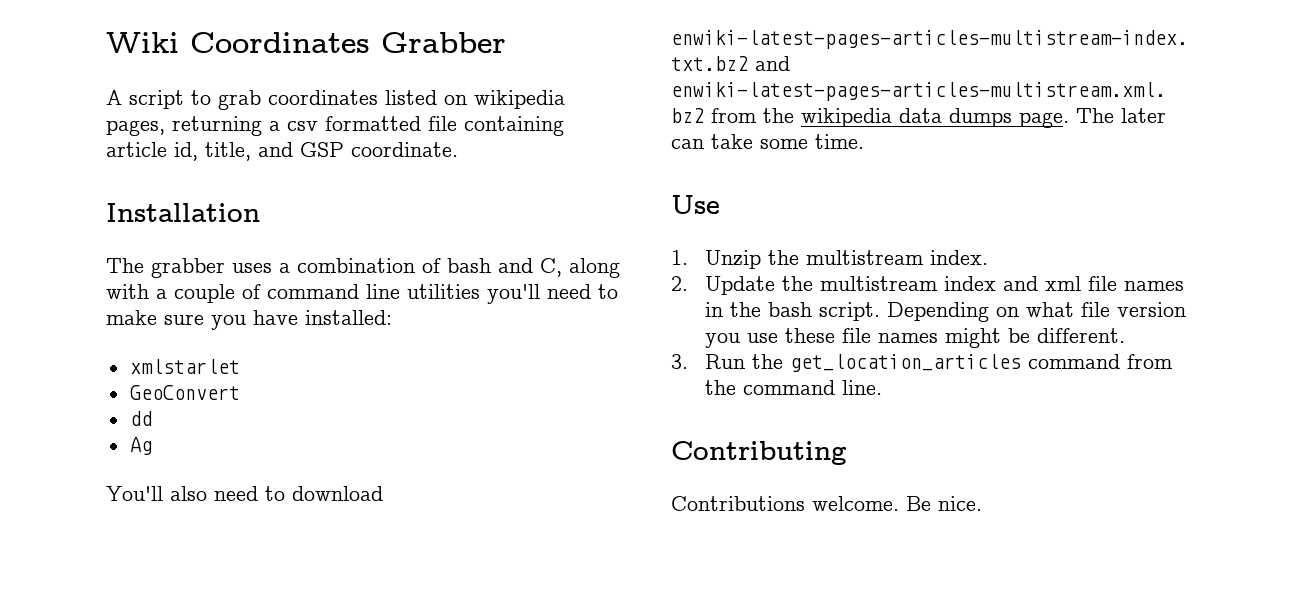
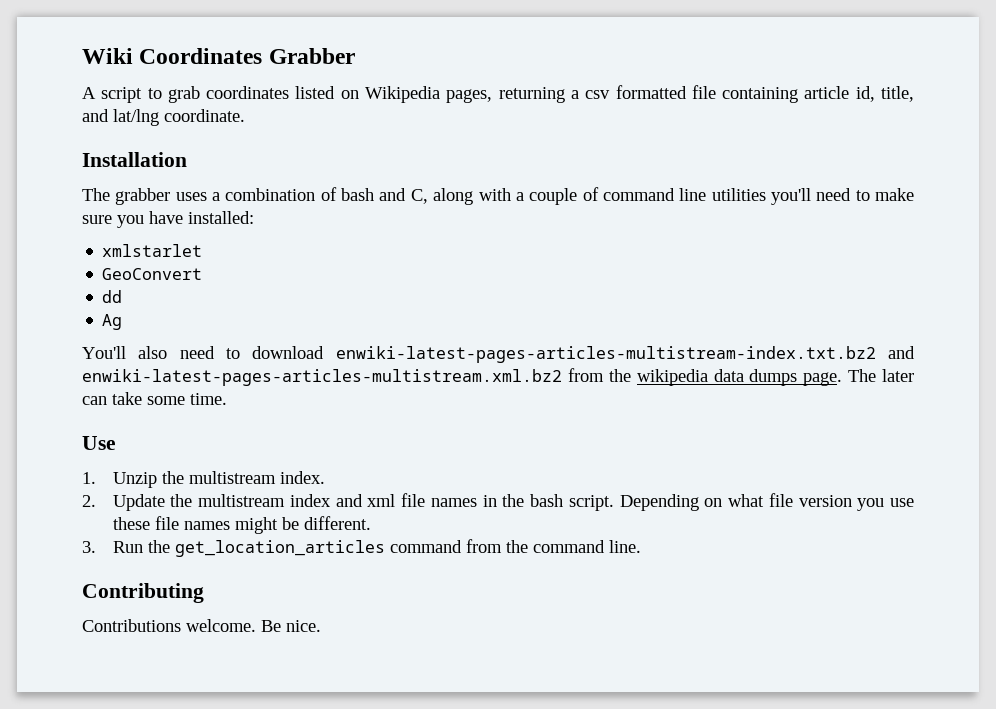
[474,90,565,109] wikipedia -> [365,86,441,103] Wikipedia
[300,142,344,157] GSP -> [113,109,159,126] lat/lng

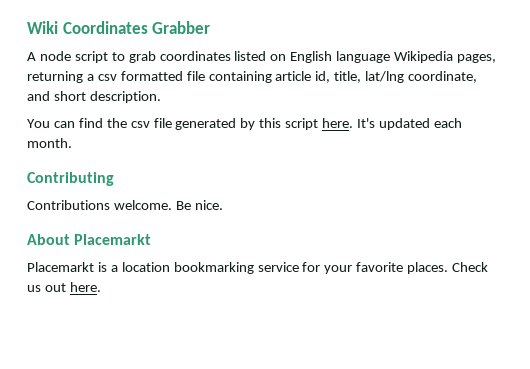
(96, 93) none -> [39,51,71,61] node
(359, 94) none -> [290,51,391,63] English language
[82,109,245,126] [82,152,187,167] [82,187,915,205] [82,211,254,228] [102,244,203,257] [102,268,203,280] [102,290,123,303] [102,314,123,330] [82,346,916,363] [82,368,914,386] [82,392,227,405] [82,436,116,450] [82,471,325,488] [82,493,914,511] [112,516,371,534] [82,539,641,557] and lat/lng coordinate. // Installation // The grabber uses a combination of bash and C, along with a couple of command line utilities you'll need to make sure you have installed: // xmlstarlet // GeoConvert // dd // Ag // You'll also need to download enwiki-latest-pages-articles-multistream-index.txt.bz2 and enwiki-latest-pages-articles-multistream.xml.bz2 from the wikipedia data dumps page. The later can take some time. // Use // 1. Unzip the multistream index. // 2. Update the multistream index and xml file names in the bash script. Depending on what file version you use these file names might be different. // 3. Run the get_location_articles command from the command line. -> [365,71,478,83] [27,91,161,103] [27,118,462,130] [27,138,72,148] lat/lng coordinate, and short description. // You can find the csv file generated by this script here. It's updated each month.
(321, 626) none -> [27,234,152,245] [27,262,489,274] [27,282,101,292] // About Placemarkt // Placemarkt is a location bookmarking service for your favorite places. Check us out here.

